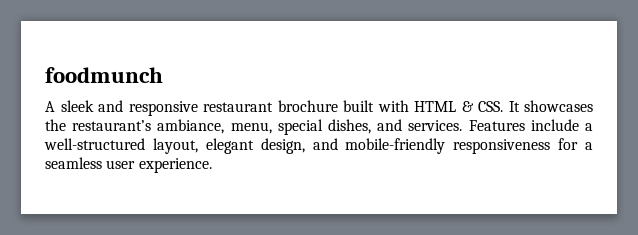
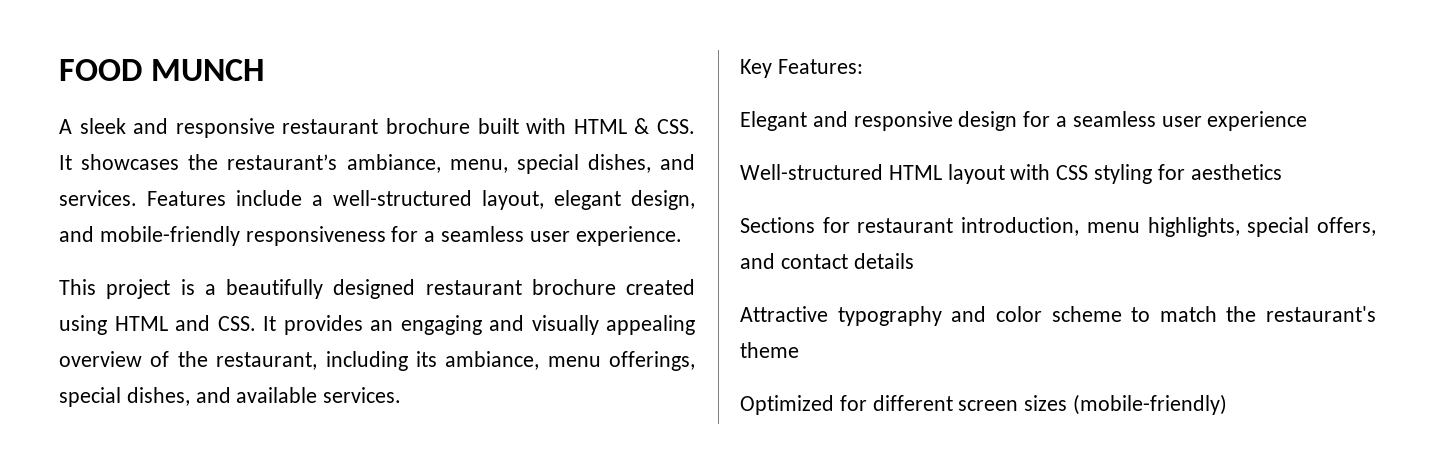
[45,67,163,83] foodmunch -> [59,59,265,81] FOOD MUNCH
(212, 165) none -> [59,279,695,299] [59,315,695,335] [59,351,695,371] [59,387,402,407] [740,59,863,78] [740,111,1308,131] [740,164,1282,184] [740,217,1376,237] [740,253,914,269] [740,306,1376,326] [740,342,799,358] [740,394,1228,415] // This project is a beautifully designed restaurant brochure created using HTML and CSS. It provides an engaging and visually appealing overview of the restaurant, including its ambiance, menu offerings, special dishes, and available services. // Key Features: // Elegant and responsive design for a seamless user experience // Well-structured HTML layout with CSS styling for aesthetics // Sections for restaurant introduction, menu highlights, special offers, and contact details // Attractive typography and color scheme to match the restaurant's theme // Optimized for different screen sizes (mobile-friendly)

